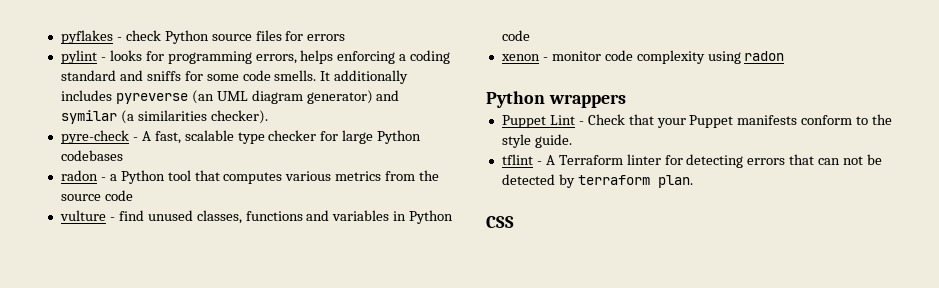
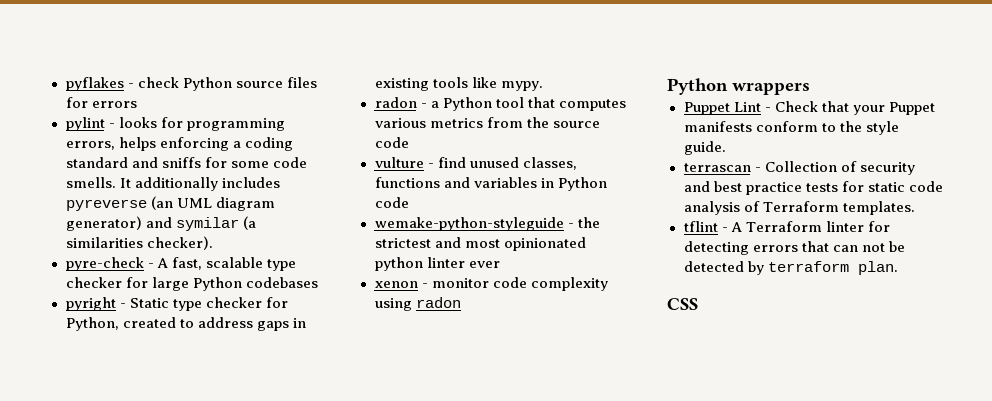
(123, 155) none -> [65,297,288,311] [65,317,306,331] [374,77,543,91] // pyright - Static type checker for Python, created to address gaps in existing tools like mypy.
(530, 35) none -> [374,217,600,231] [374,237,586,251] [374,257,500,271] // wemake-python-styleguide - the strictest and most opinionated python linter ever
(572, 141) none -> [683,161,915,175] [683,181,943,195] [683,201,915,215] // terrascan - Collection of security and best practice tests for static code analysis of Terraform templates.

